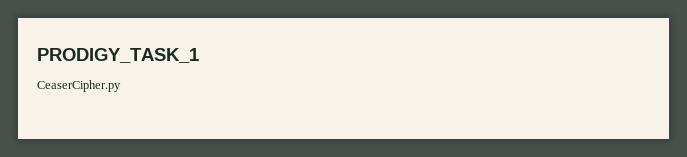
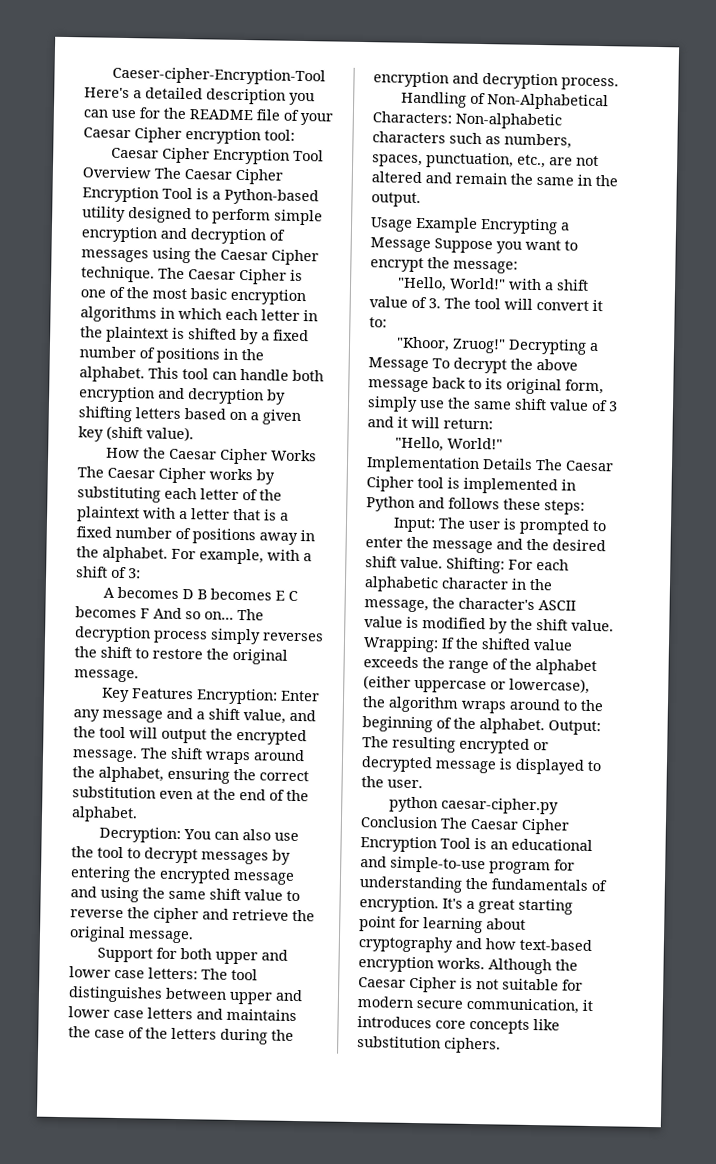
[37,48,199,63] [37,80,121,92] PRODIGY_TASK_1 // CeaserCipher.py -> [111,66,326,86] [84,87,315,106] [83,107,333,126] [83,127,295,145] [110,147,324,165] [82,166,283,185] [82,186,319,206] [82,206,323,226] [81,226,285,245] [81,247,319,266] [81,266,303,285] [80,286,306,306] [80,306,318,323] [80,326,309,345] [79,346,264,364] [79,366,324,383] [79,386,286,405] [78,406,301,426] [78,425,194,442] [105,447,317,465] [77,466,275,485] [77,486,282,503] [76,506,289,523] [76,526,315,545] [76,546,312,565] [76,566,141,579] [102,586,298,601] [75,606,264,621] [74,626,324,645] [74,646,288,665] [74,669,139,683] [100,687,320,705] [73,707,316,724] [73,726,307,746] [72,747,305,765] [72,766,309,784] [72,786,309,802] [71,806,138,823] [98,826,299,844] [71,846,291,865] [70,866,295,885] [70,886,300,903] [70,907,315,924] [69,926,194,944] [96,947,288,965] [69,966,258,981] [68,986,303,1005] [68,1006,297,1022] [68,1026,294,1045] [373,71,619,91] [400,91,609,111] [372,111,562,130] [372,131,572,149] [372,152,599,169] [371,171,618,187] [371,192,421,208] [370,216,570,235] [370,237,578,254] [370,257,518,274] [396,276,589,292] [369,296,603,312] [369,317,387,328] [395,336,599,355] [368,357,578,374] [368,377,604,395] [367,396,618,412] [367,416,493,430] [394,436,503,452] [366,456,614,474] [366,476,576,495] [366,496,585,515] [392,517,607,535] [365,536,606,554] [365,556,569,574] [364,576,553,593] [364,597,576,613] [364,616,614,634] [363,636,573,653] [363,656,597,676] [363,675,590,694] [362,696,604,714] [362,716,601,736] [362,736,549,754] [361,756,602,775] [361,776,423,789] [388,796,559,815] [360,816,570,835] [360,836,593,853] [360,856,575,875] [359,876,607,893] [359,896,573,915] [359,916,526,934] [358,936,592,953] [358,956,578,975] [358,976,583,993] [357,996,593,1014] [357,1016,560,1034] [357,1036,501,1054] Caeser-cipher-Encryption-Tool Here's a detailed description you can use for the README file of your Caesar Cipher encryption tool: // Caesar Cipher Encryption Tool Overview The Caesar Cipher Encryption Tool is a Python-based utility designed to perform simple encryption and decryption of messages using the Caesar Cipher technique. The Caesar Cipher is one of the most basic encryption algorithms in which each letter in the plaintext is shifted by a fixed number of positions in the alphabet. This tool can handle both encryption and decryption by shifting letters based on a given key (shift value). // How the Caesar Cipher Works The Caesar Cipher works by substituting each letter of the plaintext with a letter that is a fixed number of positions away in the alphabet. For example, with a shift of 3: // A becomes D B becomes E C becomes F And so on... The decryption process simply reverses the shift to restore the original message. // Key Features Encryption: Enter any message and a shift value, and the tool will output the encrypted message. The shift wraps around the alphabet, ensuring the correct substitution even at the end of the alphabet. // Decryption: You can also use the tool to decrypt messages by entering the encrypted message and using the same shift value to reverse the cipher and retrieve the original message. // Support for both upper and lower case letters: The tool distinguishes between upper and lower case letters and maintains the case of the letters during the encryption and decryption process. // Handling of Non-Alphabetical Characters: Non-alphabetic characters such as numbers, spaces, punctuation, etc., are not altered and remain the same in the output. // Usage Example Encrypting a Message Suppose you want to encrypt the message: // "Hello, World!" with a shift value of 3. The tool will convert it to: // "Khoor, Zruog!" Decrypting a Message To decrypt the above message back to its original form, simply use the same shift value of 3 and it will return: // "Hello, World!" Implementation Details The Caesar Cipher tool is implemented in Python and follows these steps: // Input: The user is prompted to enter the message and the desired shift value. Shifting: For each alphabetic character in the message, the character's ASCII value is modified by the shift value. Wrapping: If the shifted value exceeds the range of the alphabet (either uppercase or lowercase), the algorithm wraps around to the beginning of the alphabet. Output: The resulting encrypted or decrypted message is displayed to the user. // python caesar-cipher.py Conclusion The Caesar Cipher Encryption Tool is an educational and simple-to-use program for understanding the fundamentals of encryption. It's a great starting point for learning about cryptography and how text-based encryption works. Although the Caesar Cipher is not suitable for modern secure communication, it introduces core concepts like substitution ciphers.

